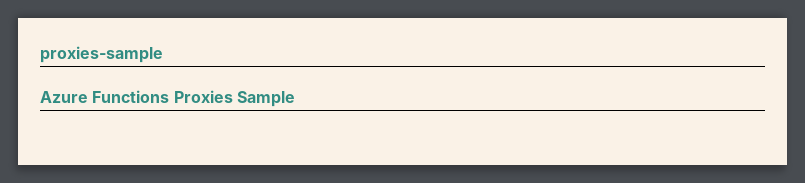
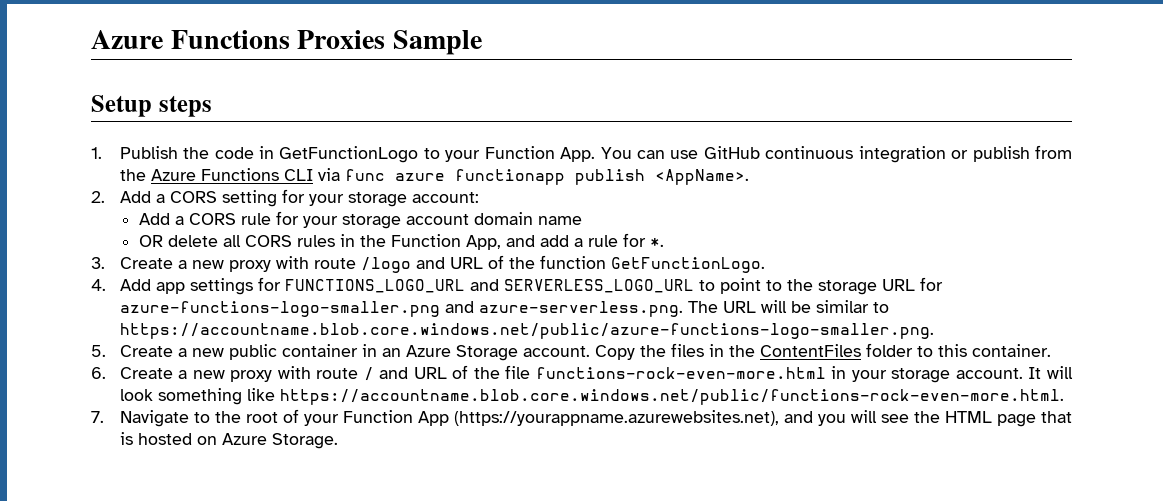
[40,46,163,63] proxies-sample // -> (91, 39) none
(295, 99) none -> [91,95,212,117] [91,145,1072,163] [119,168,749,185] [91,189,479,207] [138,211,582,229] [138,233,664,250] [91,255,765,273] [91,277,943,295] [119,300,889,317] [119,323,934,339] [91,343,1051,361] [91,365,1074,383] [119,388,1064,405] [91,409,1073,427] [119,432,338,449] // Setup steps // 1. Publish the code in GetFunctionLogo to your Function App. You can use GitHub continuous integration or publish from the Azure Functions CLI via func azure functionapp publish <AppName>. // 2. Add a CORS setting for your storage account: // Add a CORS rule for your storage account domain name // OR delete all CORS rules in the Function App, and add a rule for *. // 3. Create a new proxy with route /logo and URL of the function GetFunctionLogo. // 4. Add app settings for FUNCTIONS_LOGO_URL and SERVERLESS_LOGO_URL to point to the storage URL for azure-functions-logo-smaller.png and azure-serverless.png. The URL will be similar to https://accountname.blob.core.windows.net/public/azure-functions-logo-smaller.png. // 5. Create a new public container in an Azure Storage account. Copy the files in the ContentFiles folder to this container. // 6. Create a new proxy with route / and URL of the file functions-rock-even-more.html in your storage account. It will look something like https://accountname.blob.core.windows.net/public/functions-rock-even-more.html. // 7. Navigate to the root of your Function App (https://yourappname.azurewebsites.net), and you will see the HTML page that is hosted on Azure Storage.

